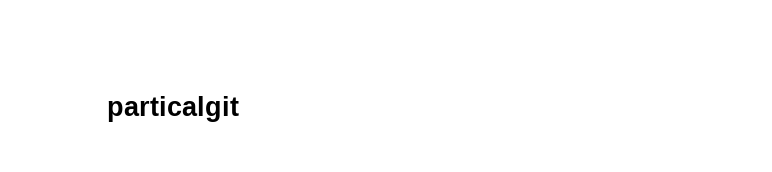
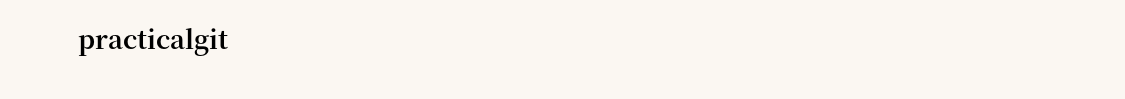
[107,96,239,122] particalgit -> [78,28,228,56] practicalgit

